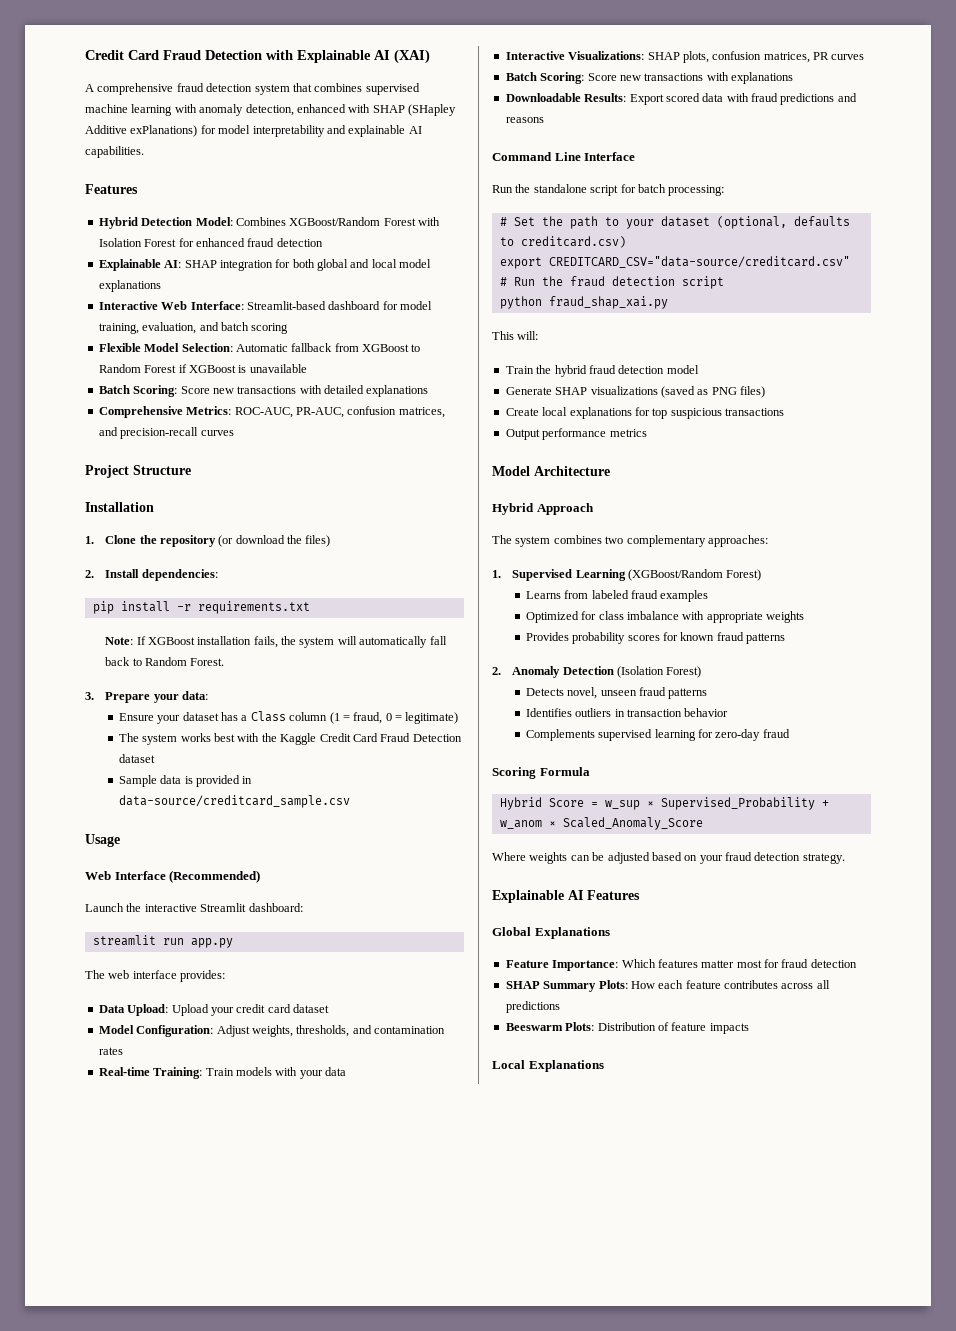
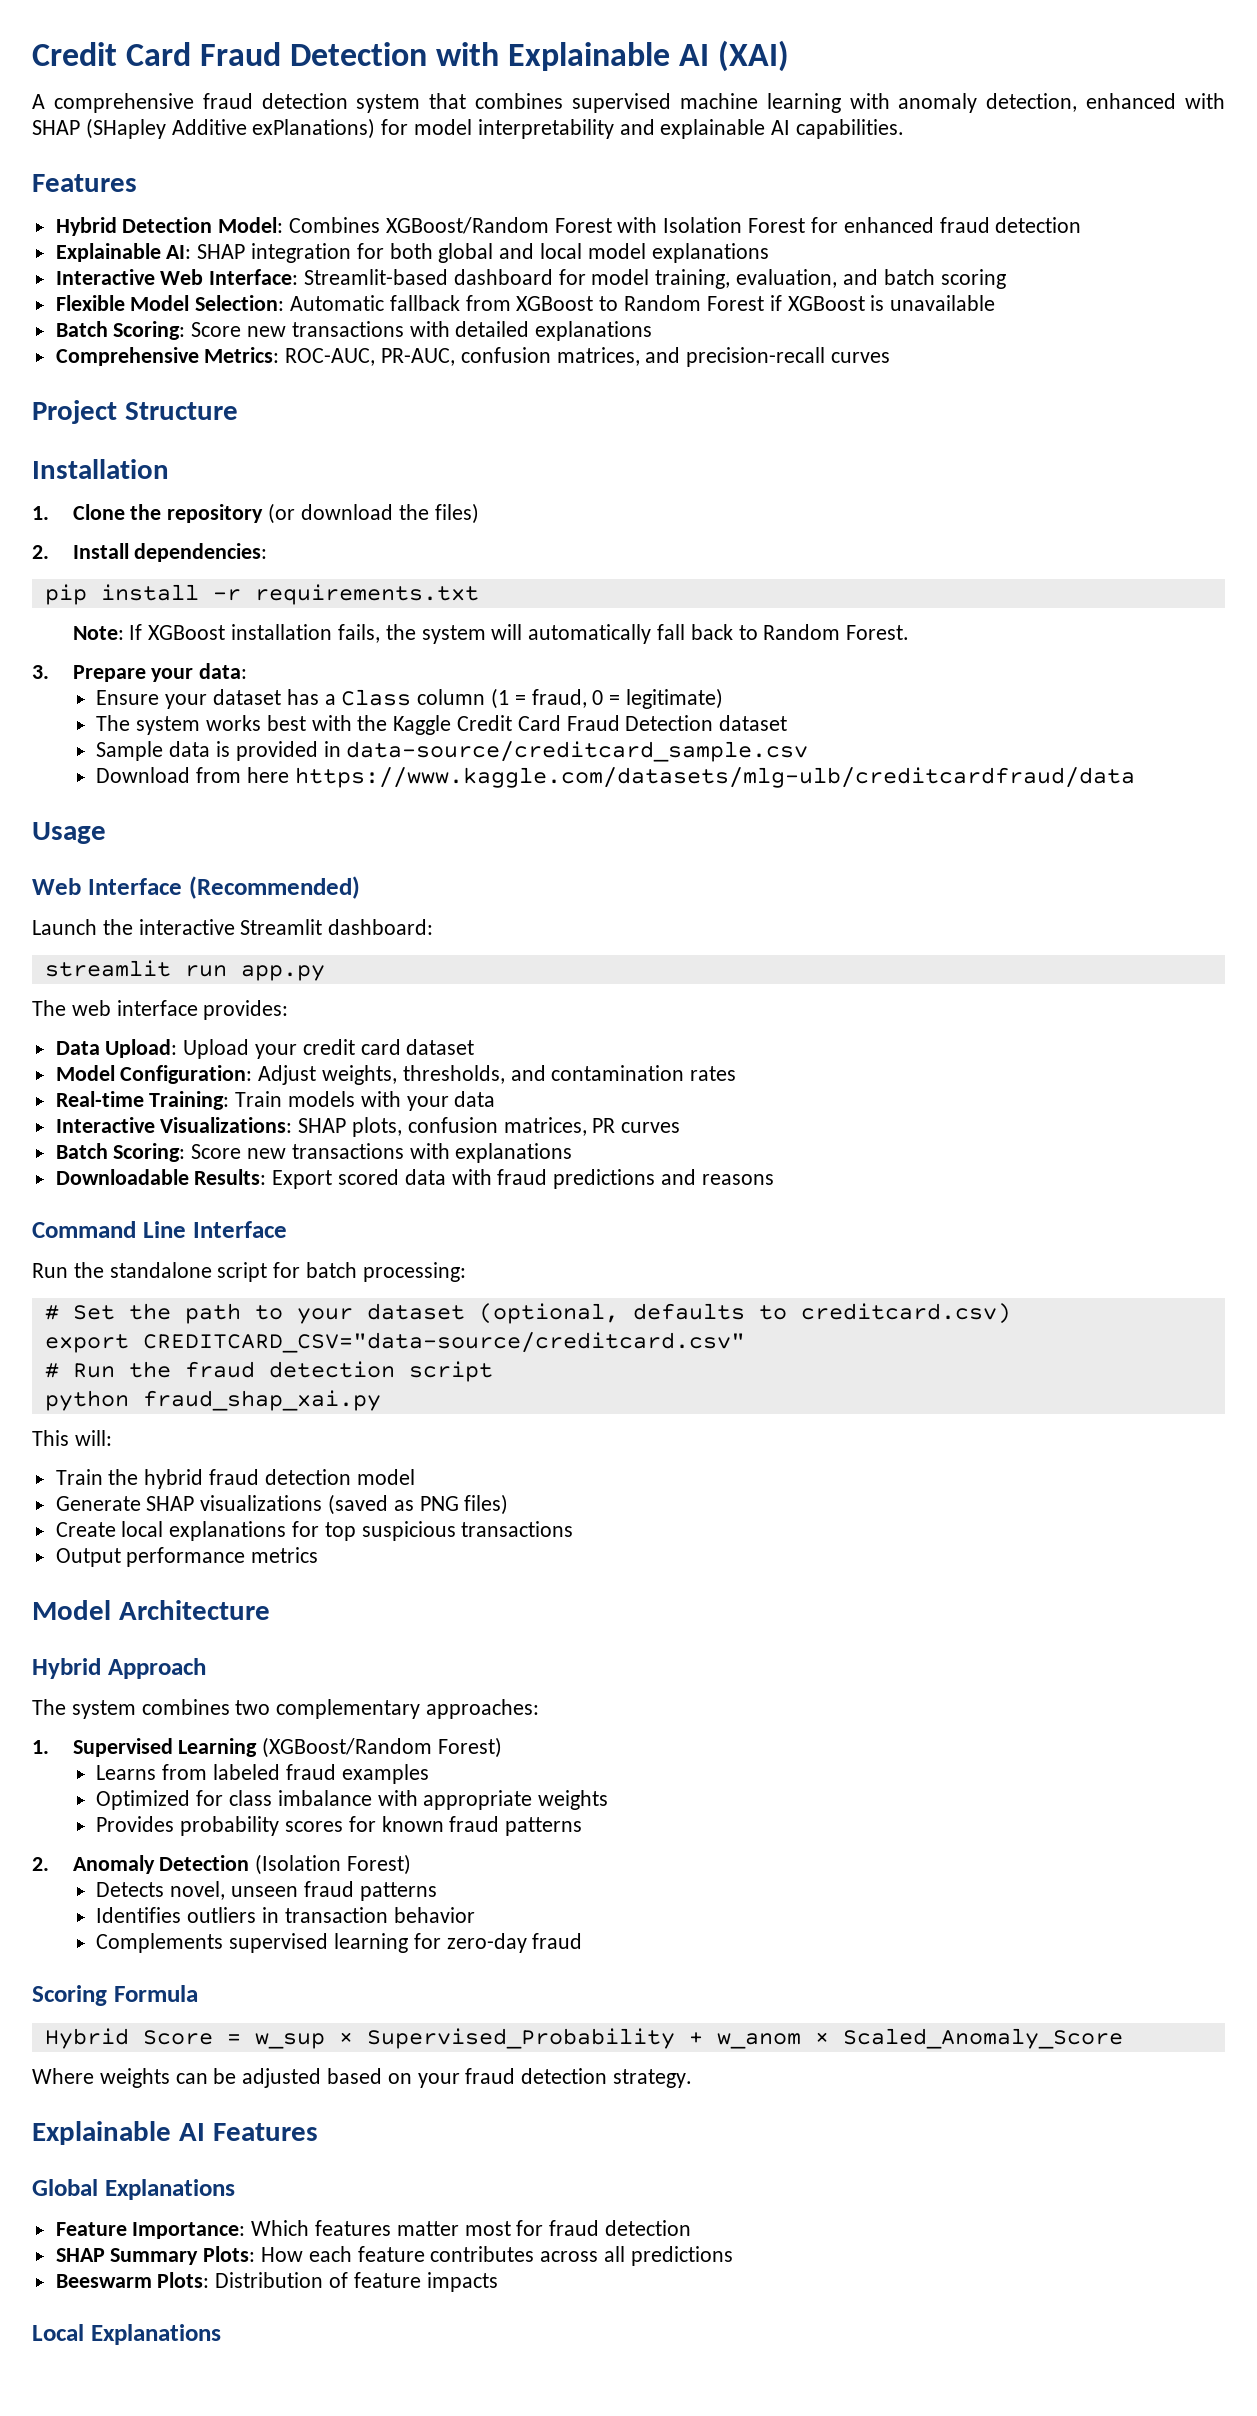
(350, 801) none -> [96,767,1135,788] // Download from here https://www.kaggle.com/datasets/mlg-ulb/creditcardfraud/data

